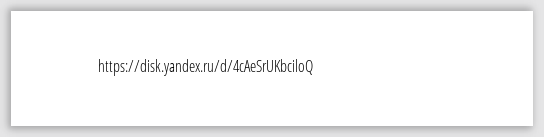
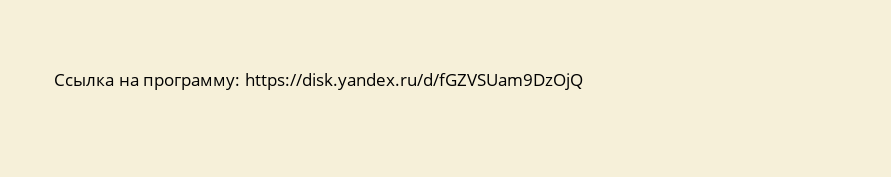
[98,59,313,76] https://disk.yandex.ru/d/4cAeSrUKbciloQ -> [54,73,583,90] Ссылка на программу: https://disk.yandex.ru/d/fGZVSUam9DzOjQ

